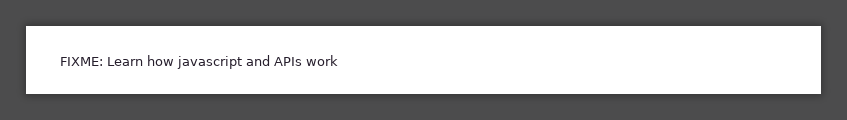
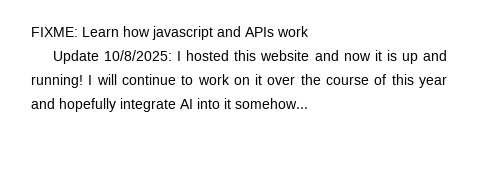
(338, 60) none -> [52,50,447,64] [31,74,448,88] [31,98,308,112] // Update 10/8/2025: I hosted this website and now it is up and running! I will continue to work on it over the course of this year and hopefully integrate AI into it somehow...

